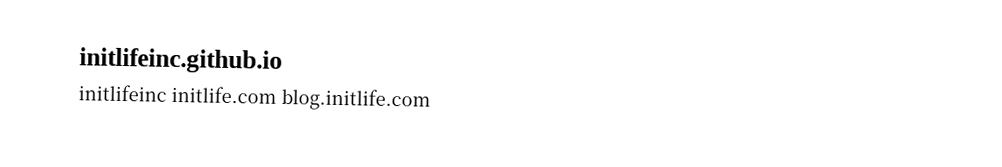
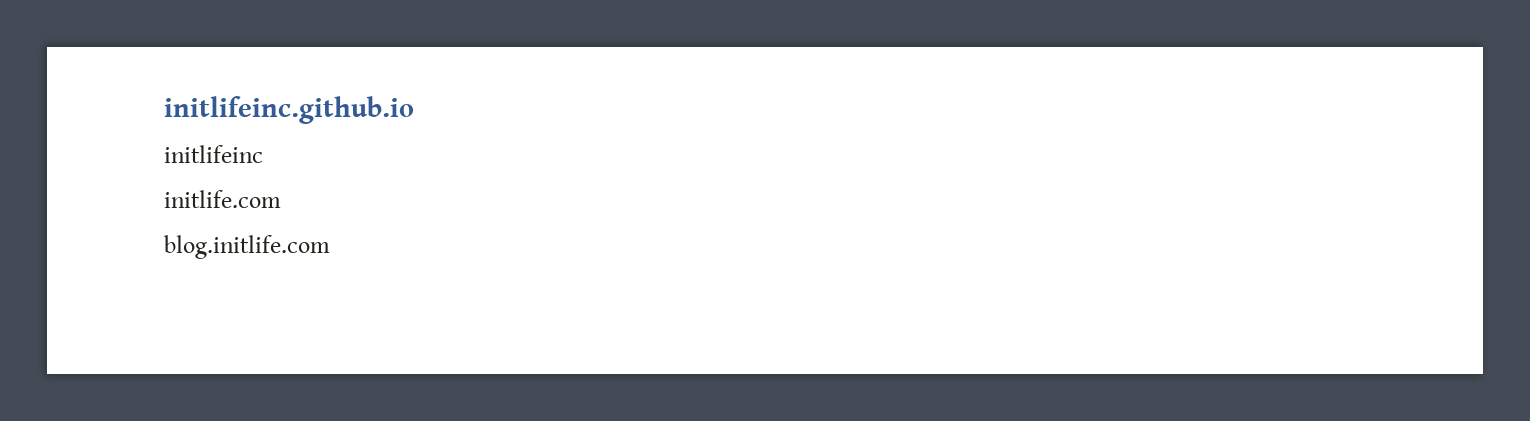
(167, 93) none -> (263, 154) //
(277, 94) none -> (281, 199) //

